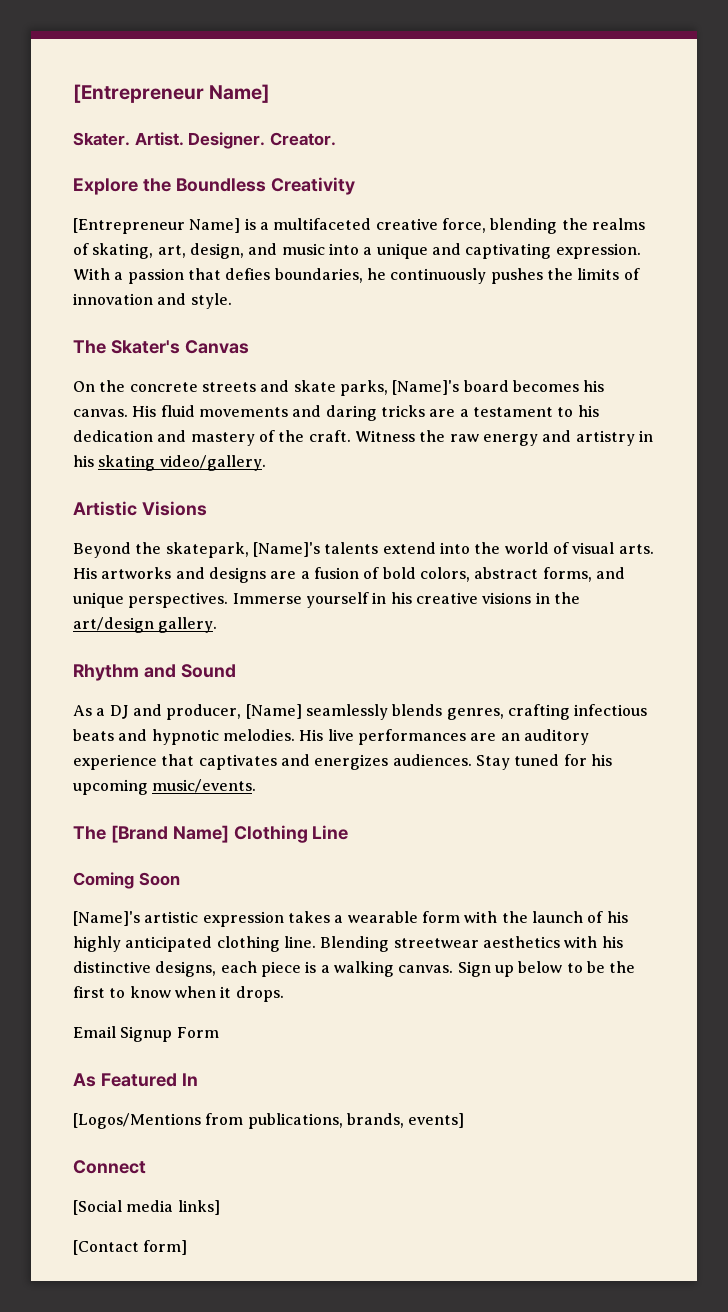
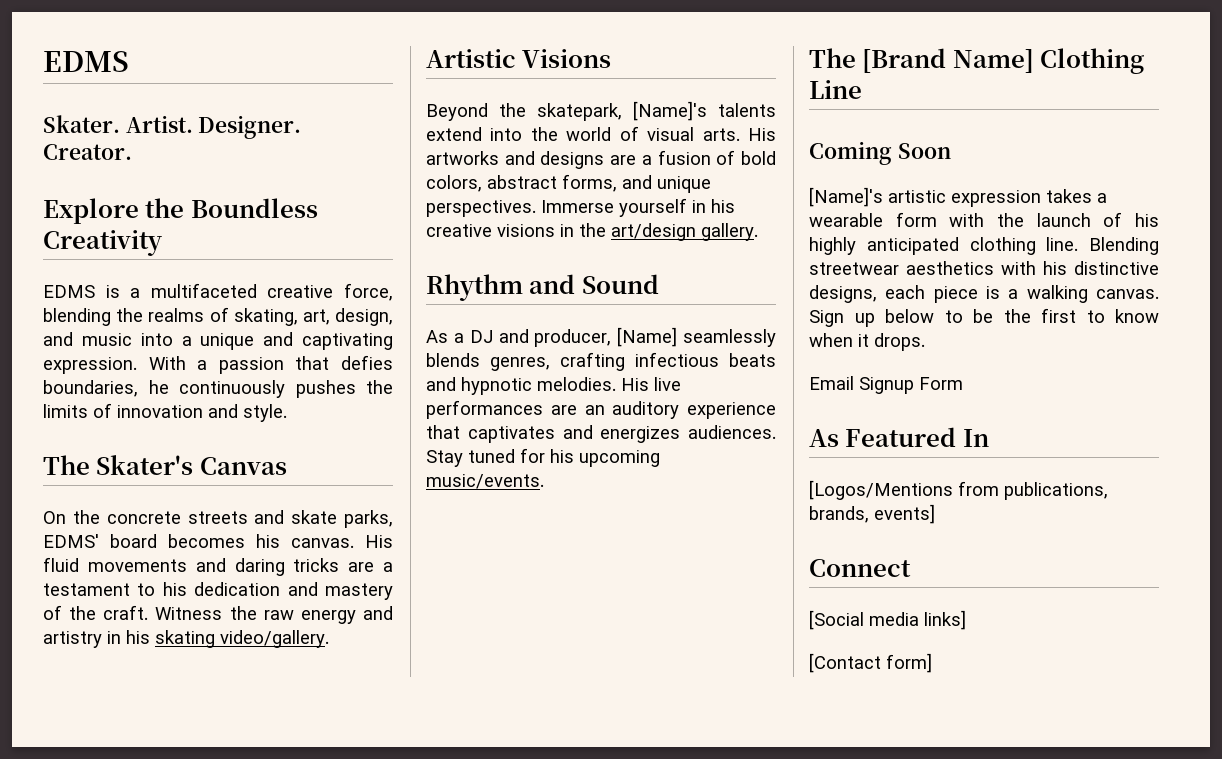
[73,84,271,103] [Entrepreneur Name] -> [43,51,129,72] EDMS
[73,218,241,234] [Entrepreneur Name] -> [43,285,95,298] EDMS
[392,380,460,395] [Name]'s -> [43,534,99,548] EDMS'

